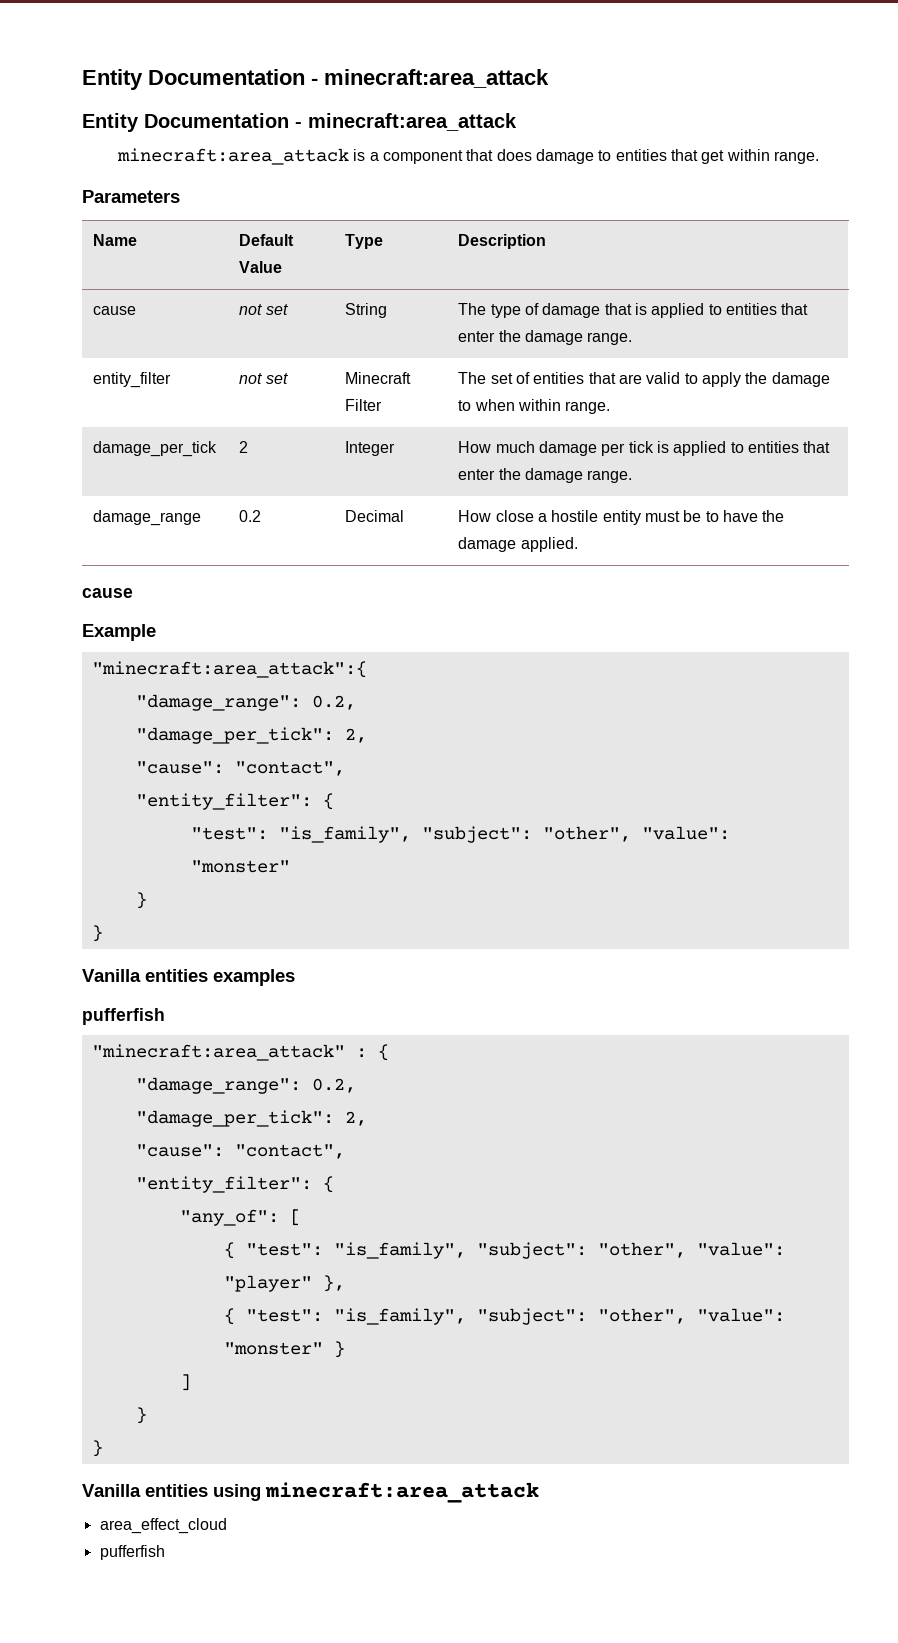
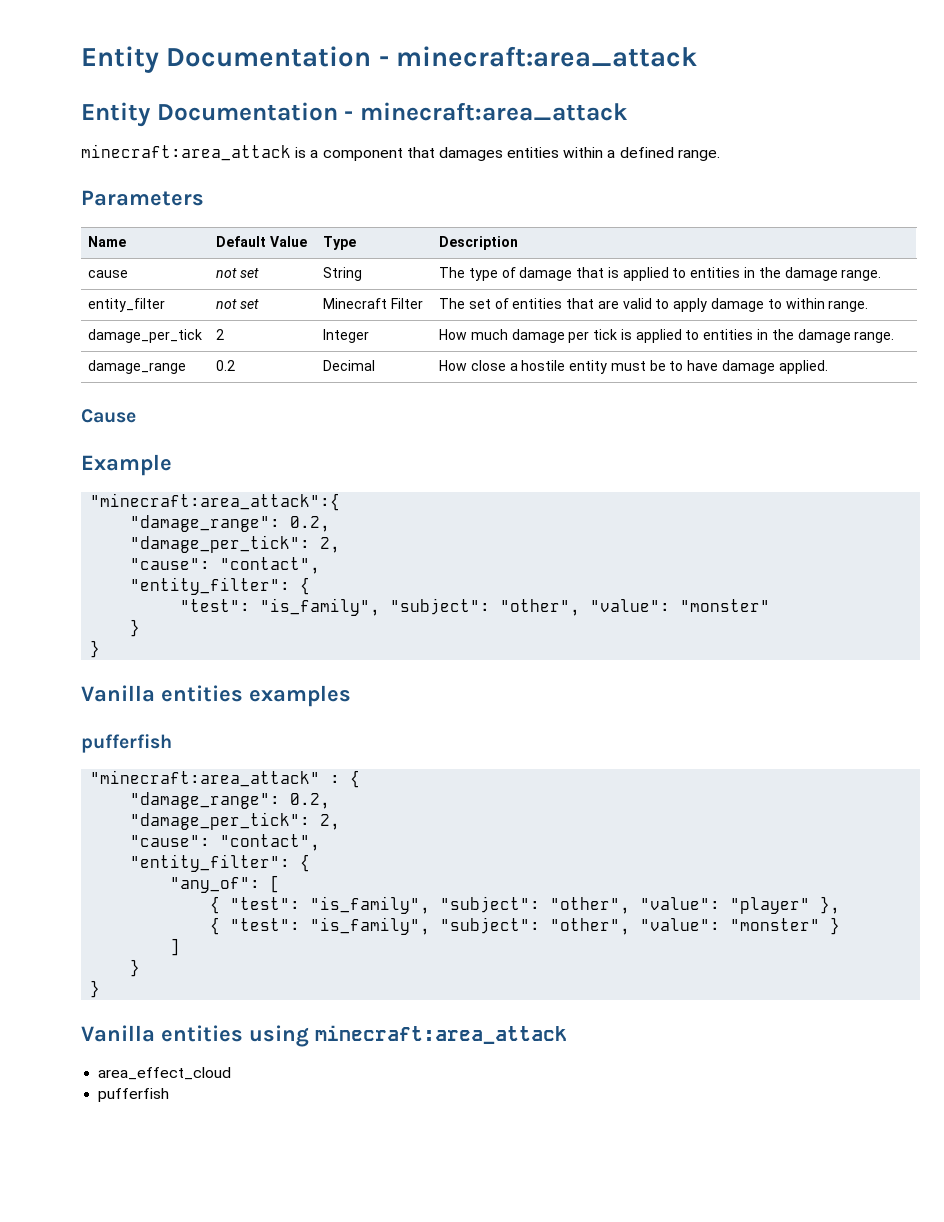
[496,149,770,164] does damage to entities that get within -> [438,147,674,161] damages entities within a defined
[781,303,809,315] [458,331,496,342] that enter -> [743,267,755,278] in
[745,372,830,387] [458,399,515,411] the damage to when -> [710,298,782,312] damage to
[803,441,831,453] [458,469,496,480] that enter -> [756,329,768,340] in
[762,510,785,522] the -> (719, 365) none
[82,588,133,598] cause -> [81,409,136,423] Cause

